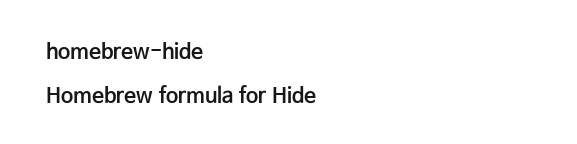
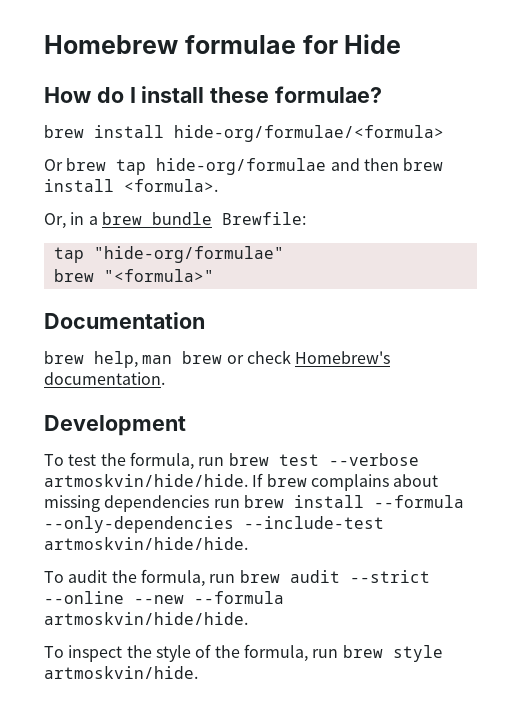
[46,42,203,60] [46,85,234,104] homebrew-hide // Homebrew formula -> [44,35,296,54] Homebrew formulae
(316, 95) none -> [44,86,383,103] [44,125,444,142] [44,158,444,175] [44,179,218,192] [44,212,306,229] [53,246,284,263] [53,269,214,282] [44,312,205,329] [44,350,391,368] [44,372,165,385] [44,415,186,436] [44,452,419,470] [44,473,439,491] [44,495,464,512] [44,516,384,533] [44,537,248,550] [44,569,430,587] [44,591,284,604] [44,612,248,625] [44,644,443,662] [44,666,198,679] // How do I install these formulae? // brew install hide-org/formulae/<formula> // Or brew tap hide-org/formulae and then brew install <formula>. // Or, in a brew bundle Brewfile: // tap "hide-org/formulae" // brew "<formula>" // Documentation // brew help, man brew or check Homebrew's documentation. // Development // To test the formula, run brew test --verbose artmoskvin/hide/hide. If brew complains about missing dependencies run brew install --formula --only-dependencies --include-test artmoskvin/hide/hide. // To audit the formula, run brew audit --strict --online --new --formula artmoskvin/hide/hide. // To inspect the style of the formula, run brew style artmoskvin/hide.

